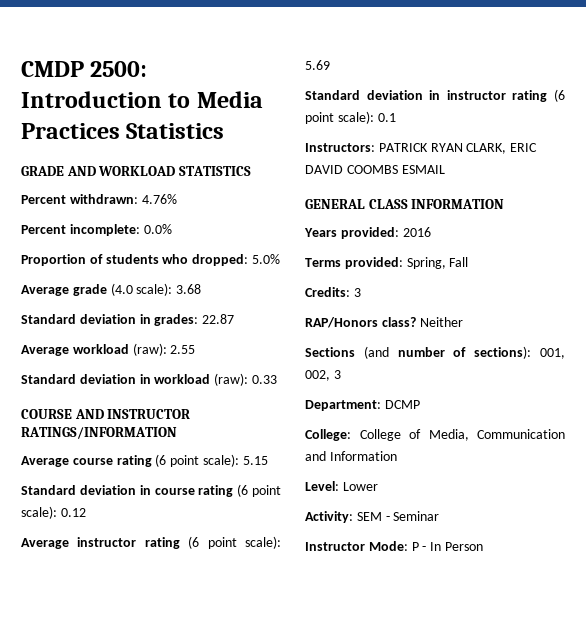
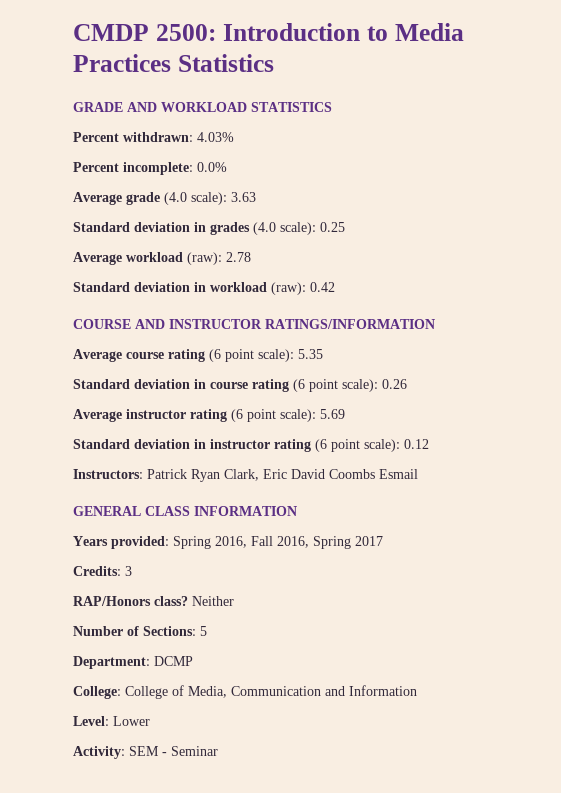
[141,194,177,204] 4.76% -> [197,132,234,142] 4.03%
[21,254,280,266] // Proportion of students who dropped: 5.0% -> (227, 167) none
[176,284,202,294] [21,314,235,326] 3.68 // Standard deviation in grades: 22.87 -> [231,192,256,202] [73,222,345,235] 3.63 // Standard deviation in grades (4.0 scale): 0.25
[170,345,196,354] 2.55 -> [226,252,251,262] 2.78
[251,375,277,384] 0.33 -> [310,282,335,292] 0.42
[242,456,268,465] 5.15 -> [298,349,323,359] 5.35
[60,508,86,517] 0.12 -> [382,379,407,389] 0.26
[377,113,396,122] 0.1 -> [404,439,429,449] 0.12
[378,143,538,154] [305,165,445,174] PATRICK RYAN CLARK, ERIC DAVID COOMBS ESMAIL -> [147,469,418,482] Patrick Ryan Clark, Eric David Coombs Esmail
[402,227,431,237] [305,257,469,269] 2016 // Terms provided: Spring, Fall -> [173,536,383,549] Spring 2016, Fall 2016, Spring 2017
[305,346,565,359] [305,370,341,381] Sections (and number of sections): 001, 002, 3 -> [73,626,207,636] Number of Sections: 5
[305,541,483,551] // Instructor Mode: P - In Person -> (218, 751) none

